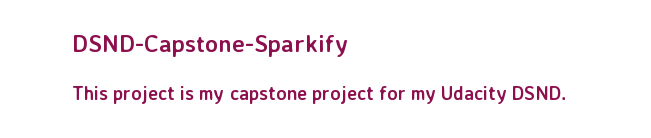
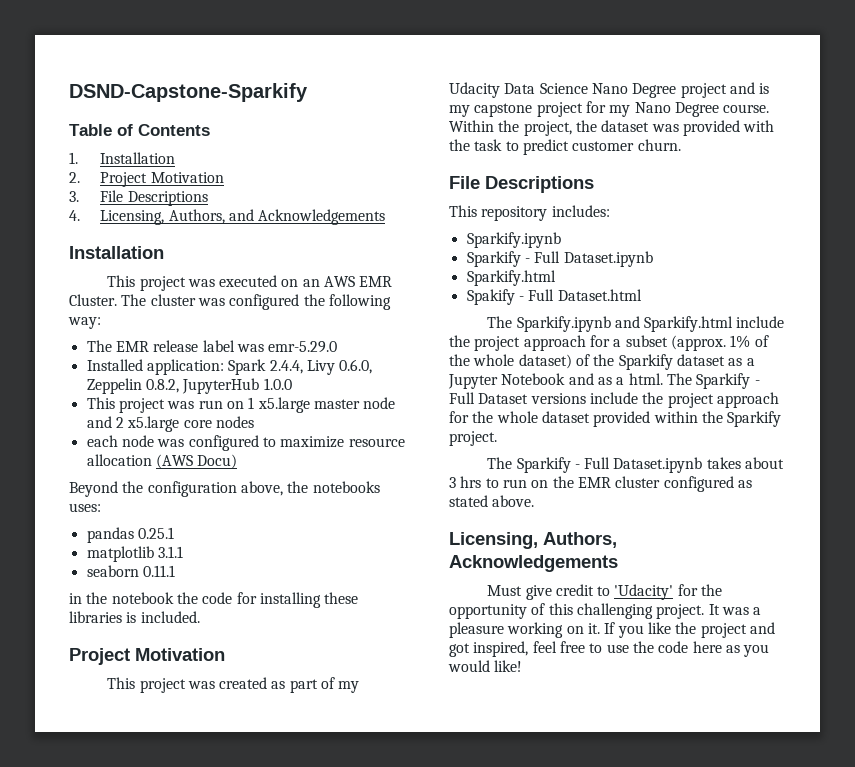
[72,86,176,104] This project -> [69,124,210,136] [69,152,176,164] [69,172,224,187] [69,190,208,206] [69,209,386,225] [69,246,164,259] [107,275,393,291] [69,294,391,310] [68,317,101,329] [86,340,338,353] [86,359,373,375] [86,378,292,394] [86,397,396,413] [86,416,254,432] [86,435,405,451] [86,454,238,469] [69,481,380,497] [69,503,101,512] [86,527,174,543] [86,546,183,562] [86,565,175,577] [69,592,359,608] [69,611,200,623] [69,648,225,665] [107,677,360,693] [449,82,755,98] Table of Contents // 1. Installation // 2. Project Motivation // 3. File Descriptions // 4. Licensing, Authors, and Acknowledgements // Installation // This project was executed on an AWS EMR Cluster. The cluster was configured the following way: // The EMR release label was emr-5.29.0 // Installed application: Spark 2.4.4, Livy 0.6.0, Zeppelin 0.8.2, JupyterHub 1.0.0 // This project was run on 1 x5.large master node and 2 x5.large core nodes // each node was configured to maximize resource allocation (AWS Docu) // Beyond the configuration above, the notebooks uses: // pandas 0.25.1 // matplotlib 3.1.1 // seaborn 0.11.1 // in the notebook the code for installing these libraries is included. // Project Motivation // This project was created as part of my Udacity Data Science Nano Degree project and
[441,86,567,104] Udacity DSND. -> [634,102,770,117] [449,120,775,136] [449,139,681,155] [449,176,594,193] [449,205,610,221] [466,232,561,248] [466,251,653,267] [466,270,556,286] [466,289,642,305] [487,316,785,332] [449,335,769,351] [449,354,755,370] [448,373,760,389] [449,392,779,408] [449,411,782,427] [449,431,497,446] [487,457,785,473] [449,476,752,492] [449,495,535,507] [449,532,617,549] [449,555,618,572] [487,584,723,600] [449,603,762,619] [449,622,775,638] [449,641,770,657] [448,660,523,672] Nano Degree course. Within the project, the dataset was provided with the task to predict customer churn. // File Descriptions // This repository includes: // Sparkify.ipynb // Sparkify - Full Dataset.ipynb // Sparkify.html // Spakify - Full Dataset.html // The Sparkify.ipynb and Sparkify.html include the project approach for a subset (approx. 1% of the whole dataset) of the Sparkify dataset as a Jupyter Notebook and as a html. The Sparkify - Full Dataset versions include the project approach for the whole dataset provided within the Sparkify project. // The Sparkify - Full Dataset.ipynb takes about 3 hrs to run on the EMR cluster configured as stated above. // Licensing, Authors, Acknowledgements // Must give credit to 'Udacity' for the opportunity of this challenging project. It was a pleasure working on it. If you like the project and got inspired, feel free to use the code here as you would like!

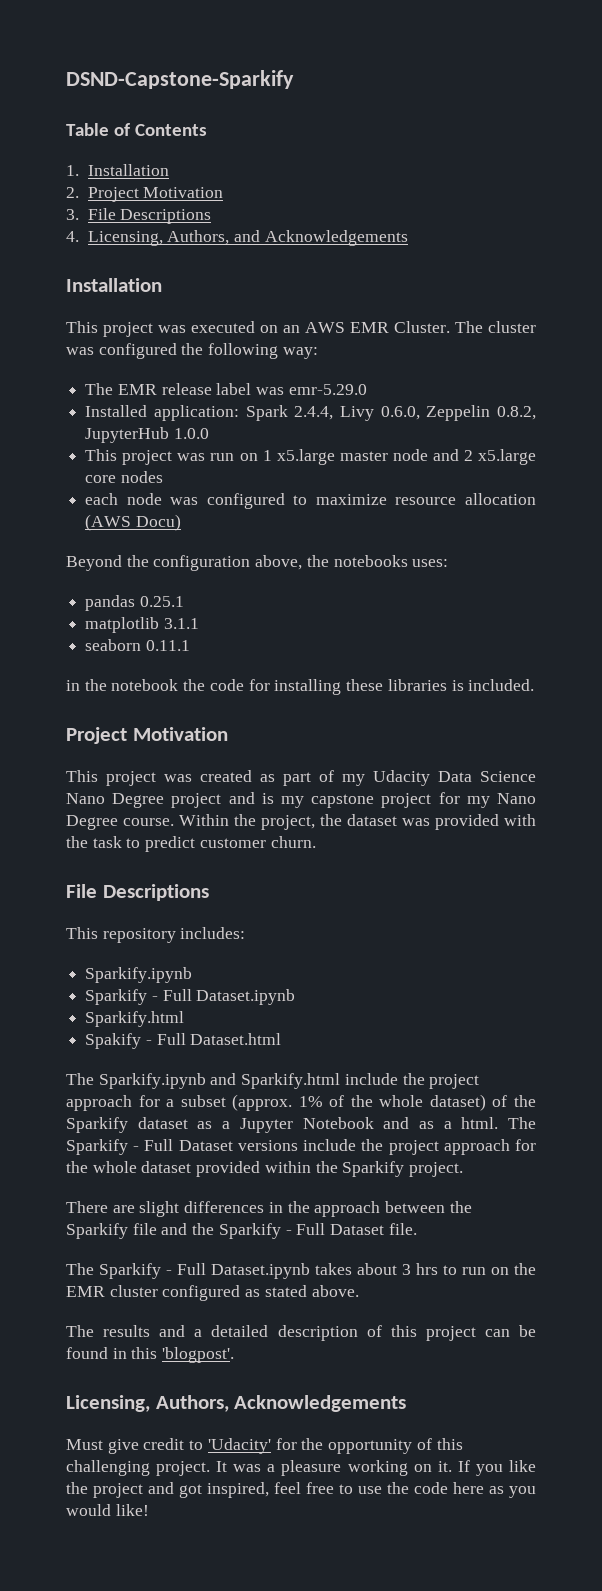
(497, 438) none -> [66,1201,472,1217] [66,1223,417,1239] // There are slight differences in the approach between the Sparkify file and the Sparkify - Full Dataset file.
(535, 501) none -> [66,1325,537,1341] [66,1347,235,1363] // The results and a detailed description of this project can be found in this 'blogpost'.

